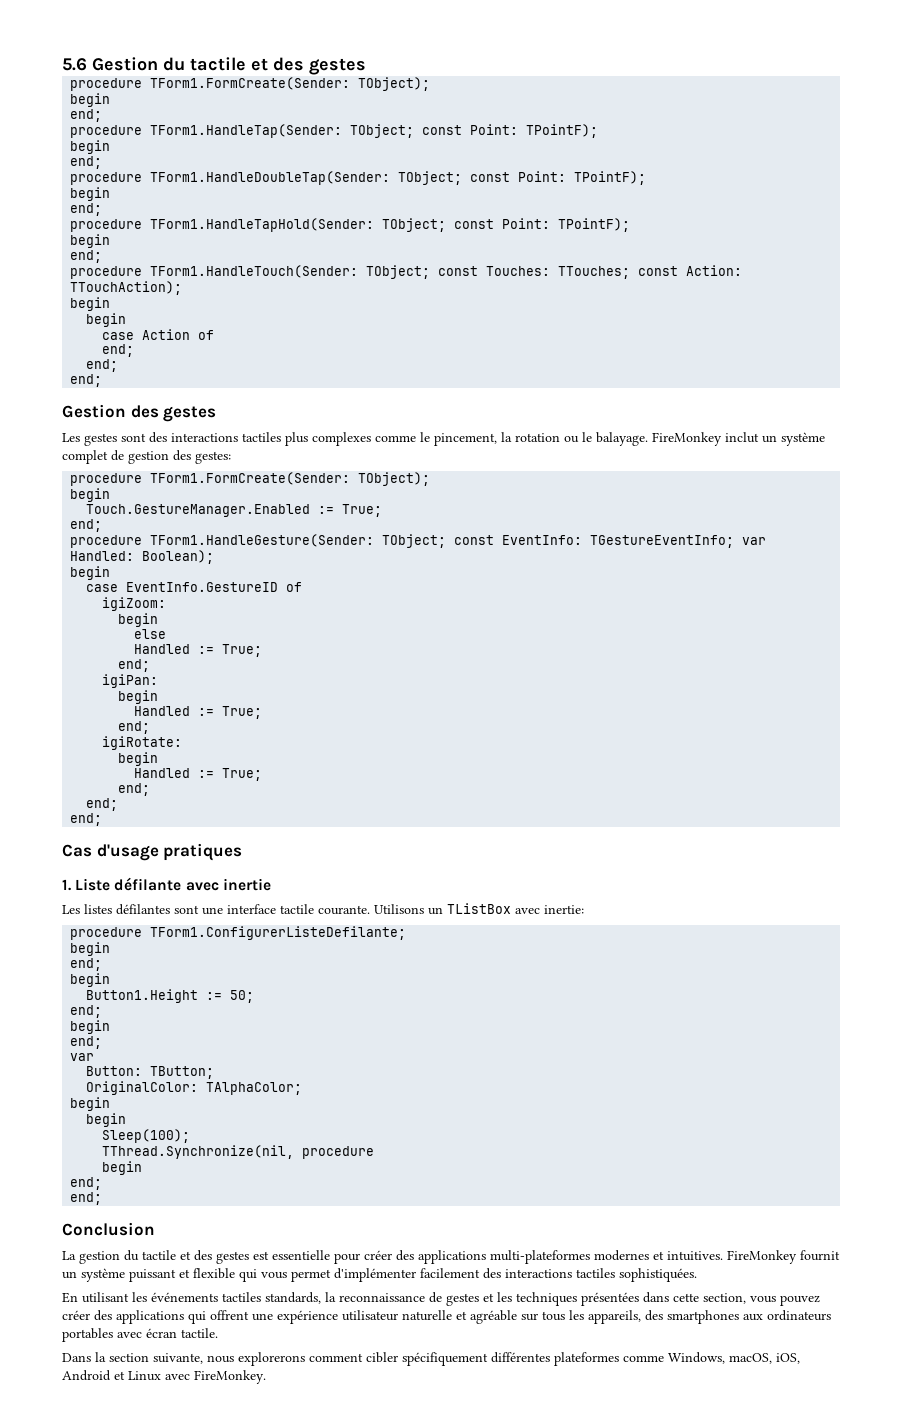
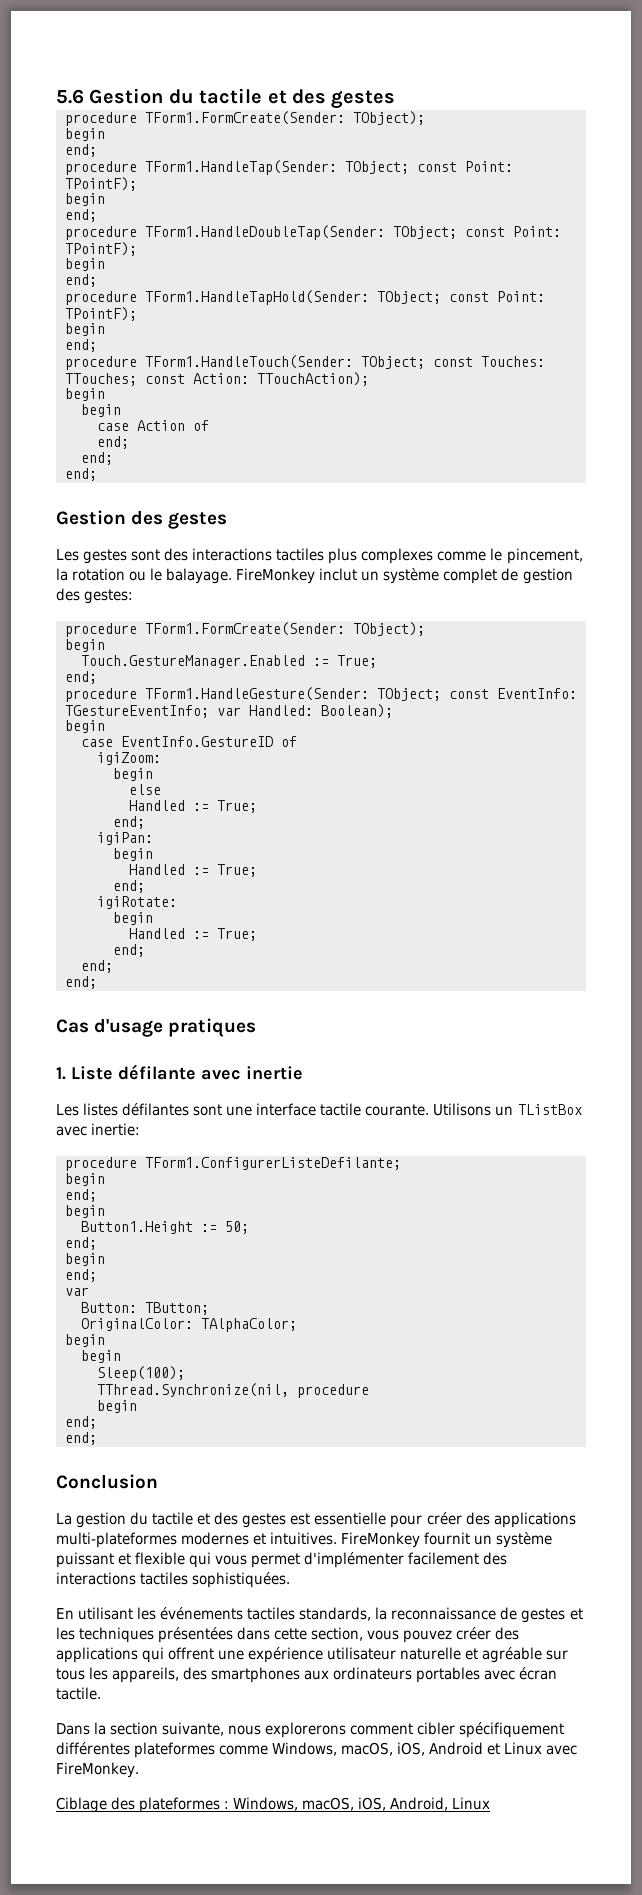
(266, 1377) none -> [56,1797,491,1813] // Ciblage des plateformes : Windows, macOS, iOS, Android, Linux

